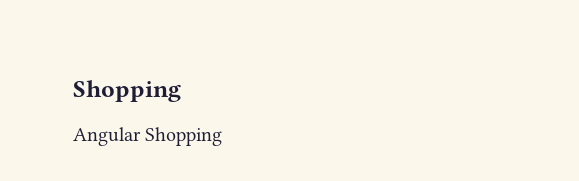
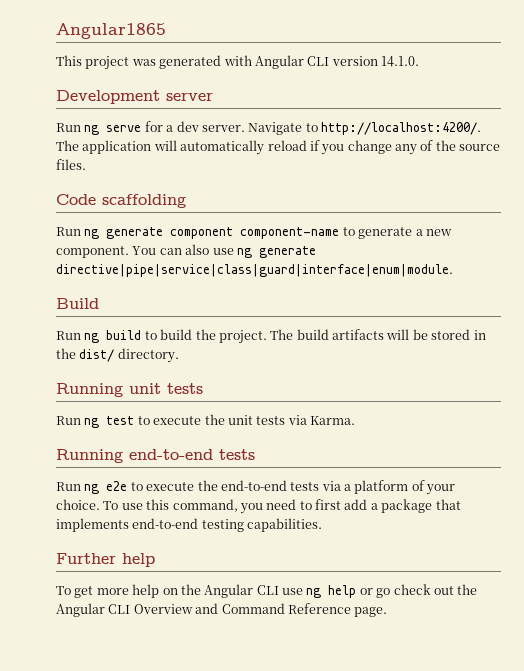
[73,80,181,102] [73,127,223,146] Shopping // Angular Shopping -> [56,23,166,39] [56,55,419,70] [56,90,213,104] [56,121,481,135] [56,140,501,155] [56,159,86,170] [56,194,186,208] [56,227,452,239] [56,244,316,258] [56,264,453,277] [56,298,99,309] [56,329,486,344] [56,348,179,363] [56,383,203,397] [56,414,355,428] [56,449,255,463] [56,480,456,495] [56,499,461,514] [56,518,323,532] [56,553,155,567] [56,584,478,598] [56,603,388,617] Angular1865 // This project was generated with Angular CLI version 14.1.0. // Development server // Run ng serve for a dev server. Navigate to http://localhost:4200/. The application will automatically reload if you change any of the source files. // Code scaffolding // Run ng generate component component-name to generate a new component. You can also use ng generate directive|pipe|service|class|guard|interface|enum|module. // Build // Run ng build to build the project. The build artifacts will be stored in the dist/ directory. // Running unit tests // Run ng test to execute the unit tests via Karma. // Running end-to-end tests // Run ng e2e to execute the end-to-end tests via a platform of your choice. To use this command, you need to first add a package that implements end-to-end testing capabilities. // Further help // To get more help on the Angular CLI use ng help or go check out the Angular CLI Overview and Command Reference page.

